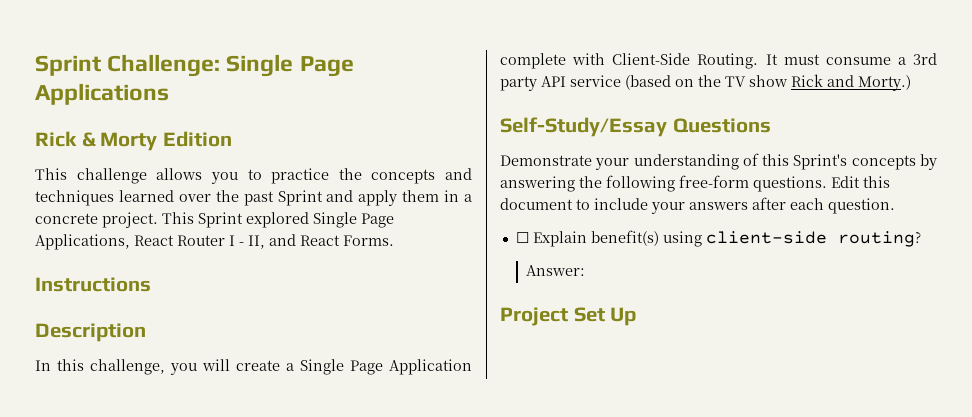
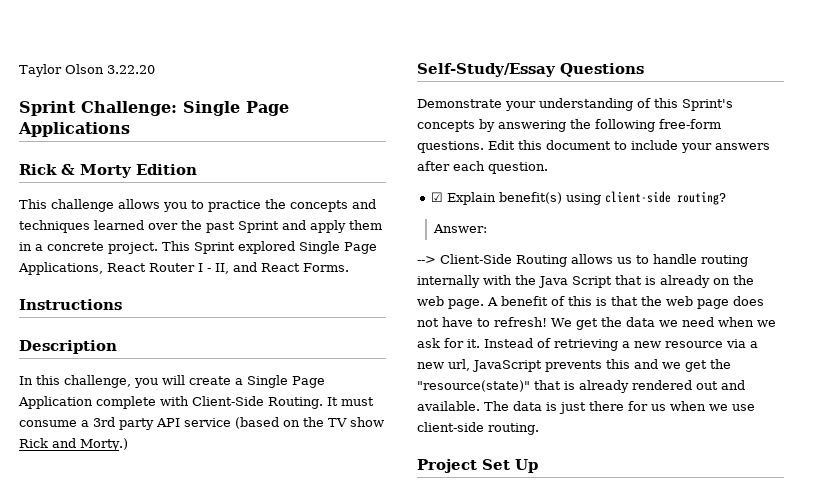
(35, 65) none -> [19,64,155,77] Taylor Olson 3.22.20 //
[515,232,529,243] ☐ -> [430,192,443,202] ☑
(586, 270) none -> [417,254,748,267] [417,275,754,288] [417,296,764,309] [417,317,776,330] [417,338,758,351] [417,359,731,372] [417,380,745,393] [417,401,755,414] [417,422,539,435] // --> Client-Side Routing allows us to handle routing internally with the Java Script that is already on the web page. A benefit of this is that the web page does not have to refresh! We get the data we need when we ask for it. Instead of retrieving a new resource via a new url, JavaScript prevents this and we get the "resource(state)" that is already rendered out and available. The data is just there for us when we use client-side routing.

